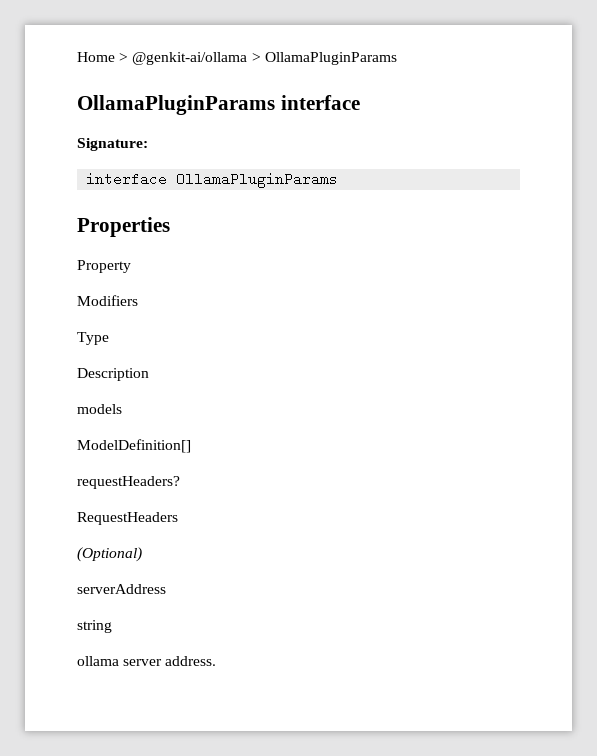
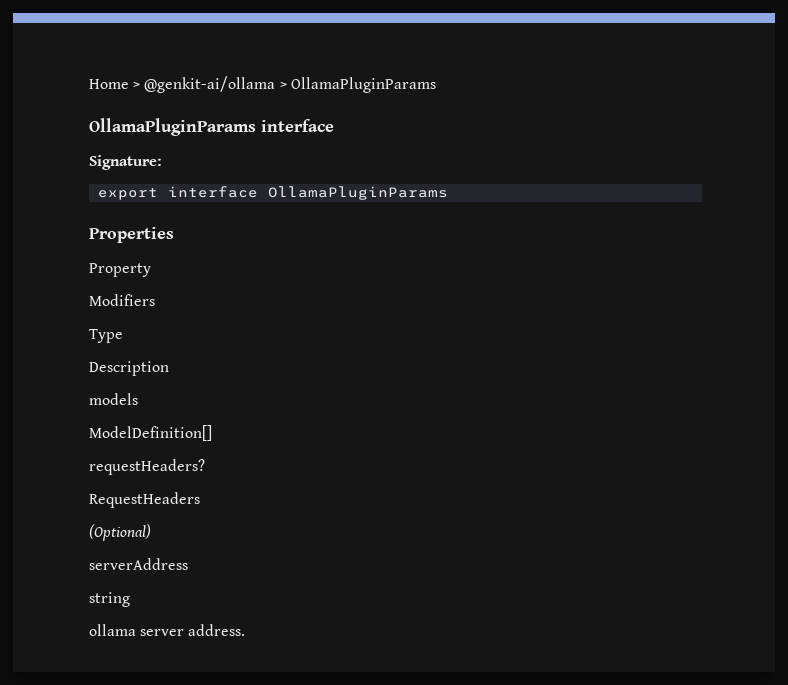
(148, 144) none -> [98,188,159,200] export

